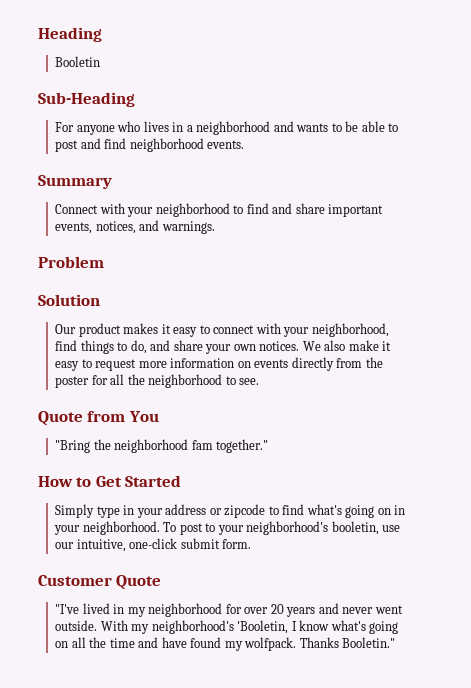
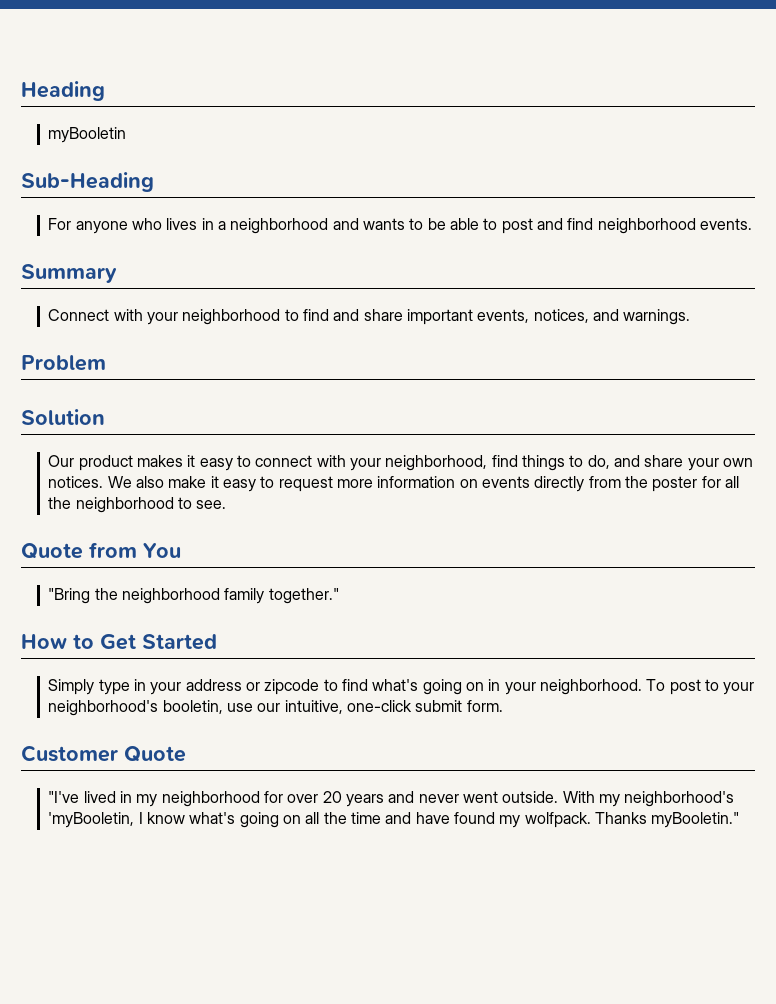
[55,56,101,67] Booletin -> [48,127,127,143] myBooletin
[191,440,213,450] fam -> [224,588,265,604] family
[237,620,289,634] 'Booletin, -> [48,812,135,828] 'myBooletin,
[342,637,396,648] Booletin." -> [651,812,740,828] myBooletin."

